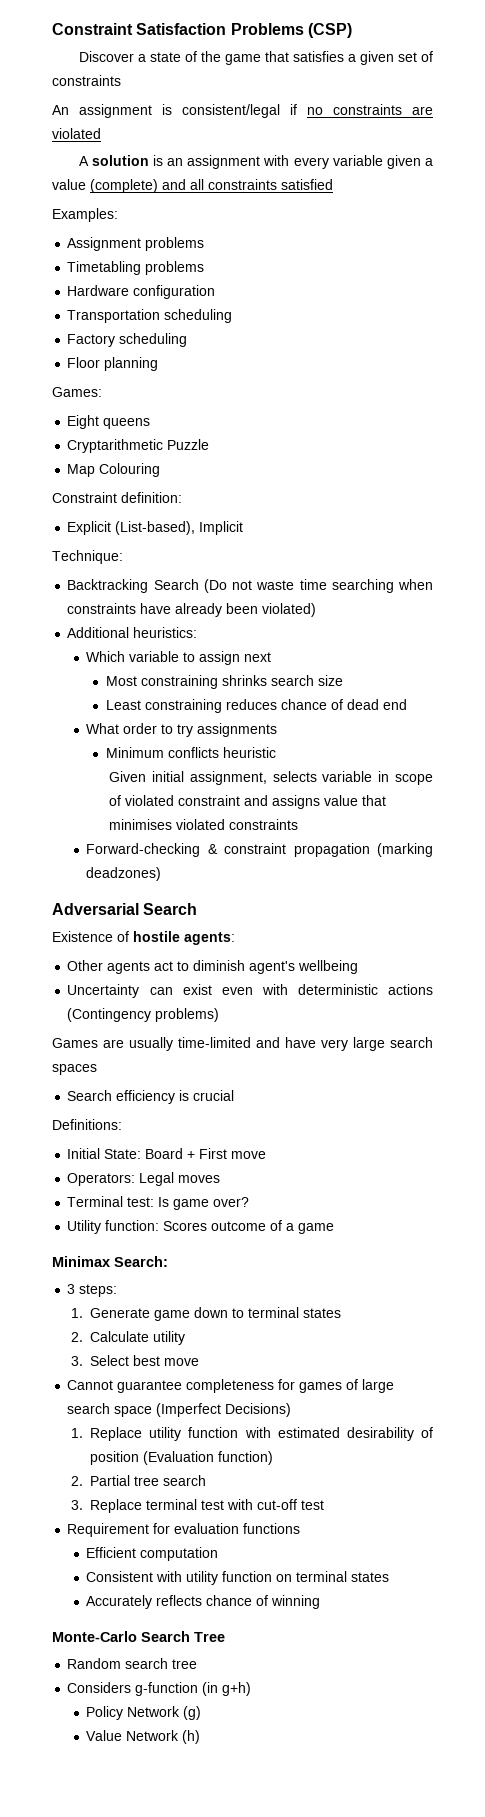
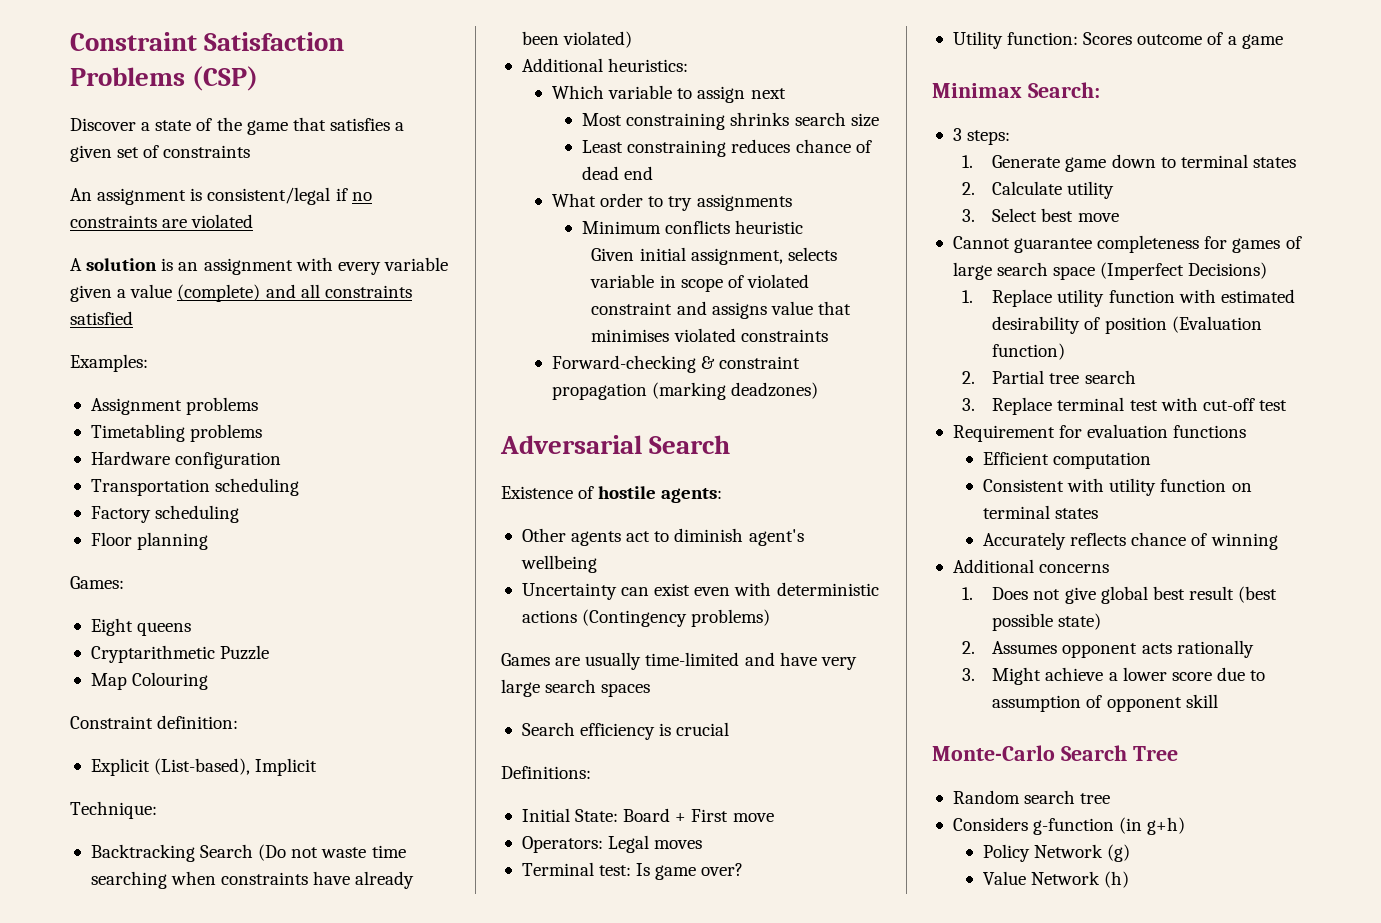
(321, 1602) none -> [952,559,1110,573] [962,586,1278,604] [992,613,1102,631] [962,640,1254,658] [962,667,1266,685] [992,694,1218,712] // Additional concerns // 1. Does not give global best result (best possible state) // 2. Assumes opponent acts rationally // 3. Might achieve a lower score due to assumption of opponent skill

